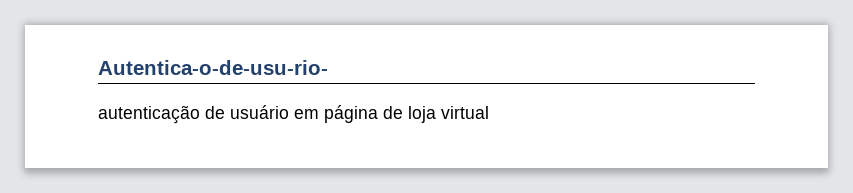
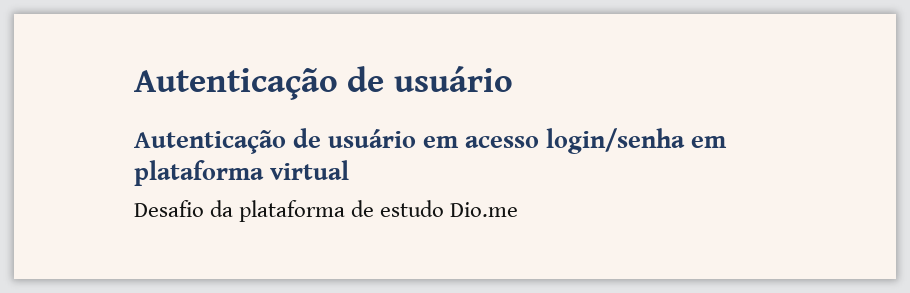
[98,60,328,75] [98,105,489,124] Autentica-o-de-usu-rio- // autenticação de usuário em página de loja virtual -> [134,66,513,100] [134,128,728,154] [134,160,350,186] [134,200,519,222] Autenticação de usuário // Autenticação de usuário em acesso login/senha em plataforma virtual // Desafio da plataforma de estudo Dio.me

